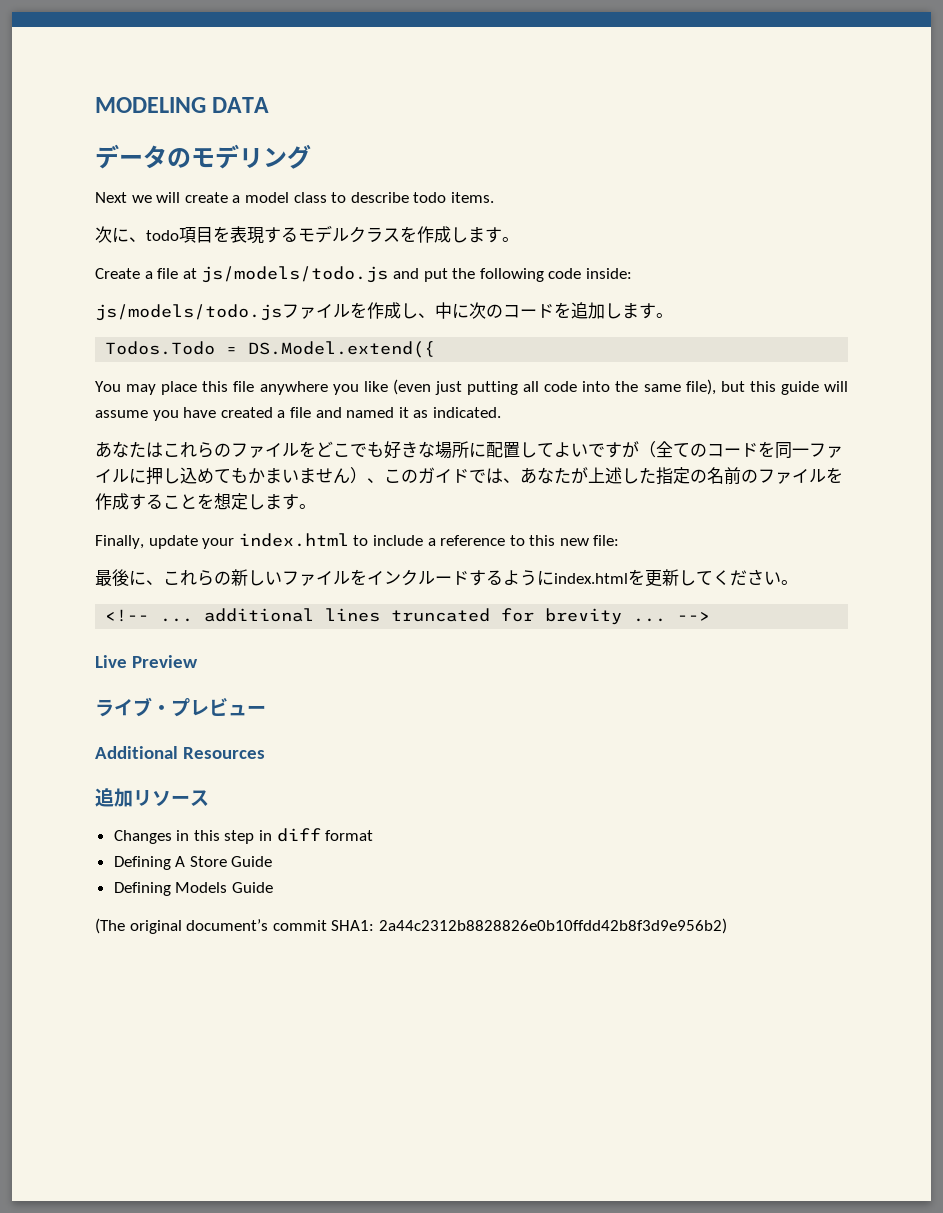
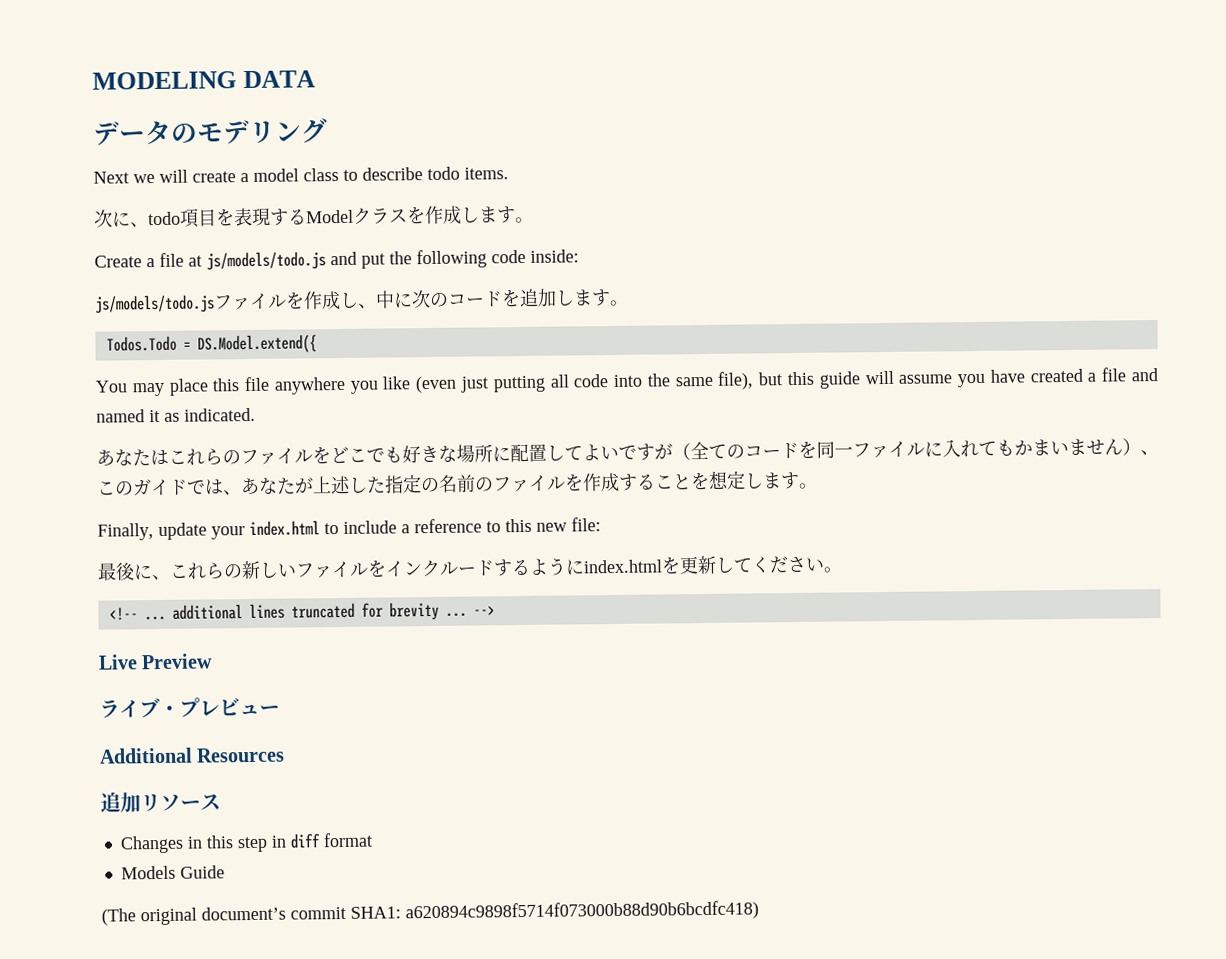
[298,225,349,243] モデル -> [306,209,354,224] Model
[146,467,214,485] 押し込め -> [942,439,979,458] 入れ
[113,856,273,870] [113,882,171,896] Defining A Store Guide // Defining -> (373, 840) none
[378,918,727,934] 2a44c2312b8828826e0b10ffdd42b8f3d9e956b2) -> [405,900,759,923] a620894c9898f5714f073000b88d90b6bcdfc418)

